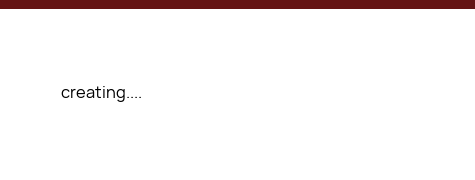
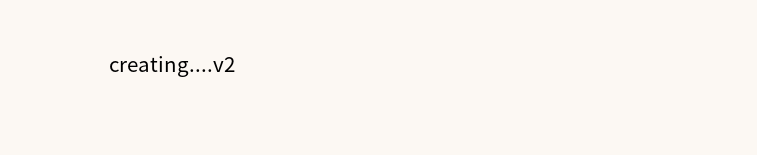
[61,86,142,102] creating.... -> [109,56,235,77] creating....v2

